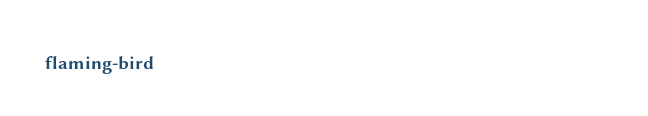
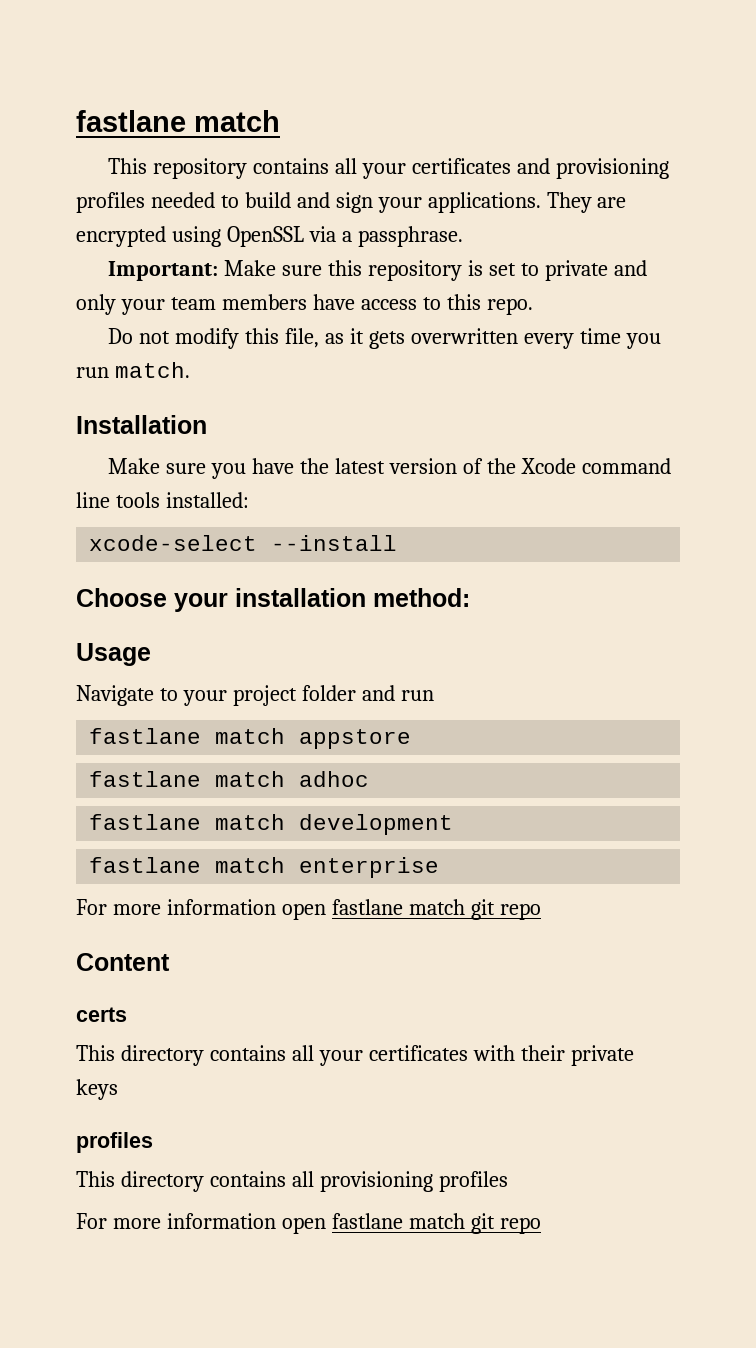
[45,56,154,74] flaming-bird -> [76,110,280,132] [108,158,670,179] [76,192,627,213] [76,226,463,247] [108,260,647,281] [76,294,533,315] [108,328,661,349] [76,362,190,378] [76,415,207,434] [108,458,671,479] [76,492,249,508] [89,535,398,551] [76,588,470,612] [76,643,151,666] [76,685,434,706] [89,728,412,749] [89,771,370,787] [89,814,454,835] [89,857,440,878] [76,899,541,920] [76,953,170,971] [76,1007,127,1022] [76,1045,634,1066] [76,1079,118,1100] [76,1132,153,1153] [76,1171,508,1192] [76,1213,541,1234] fastlane match // This repository contains all your certificates and provisioning profiles needed to build and sign your applications. They are encrypted using OpenSSL via a passphrase. // Important: Make sure this repository is set to private and only your team members have access to this repo. // Do not modify this file, as it gets overwritten every time you run match. // Installation // Make sure you have the latest version of the Xcode command line tools installed: // xcode-select --install // Choose your installation method: // Usage // Navigate to your project folder and run // fastlane match appstore // fastlane match adhoc // fastlane match development // fastlane match enterprise // For more information open fastlane match git repo // Content // certs // This directory contains all your certificates with their private keys // profiles // This directory contains all provisioning profiles // For more information open fastlane match git repo

